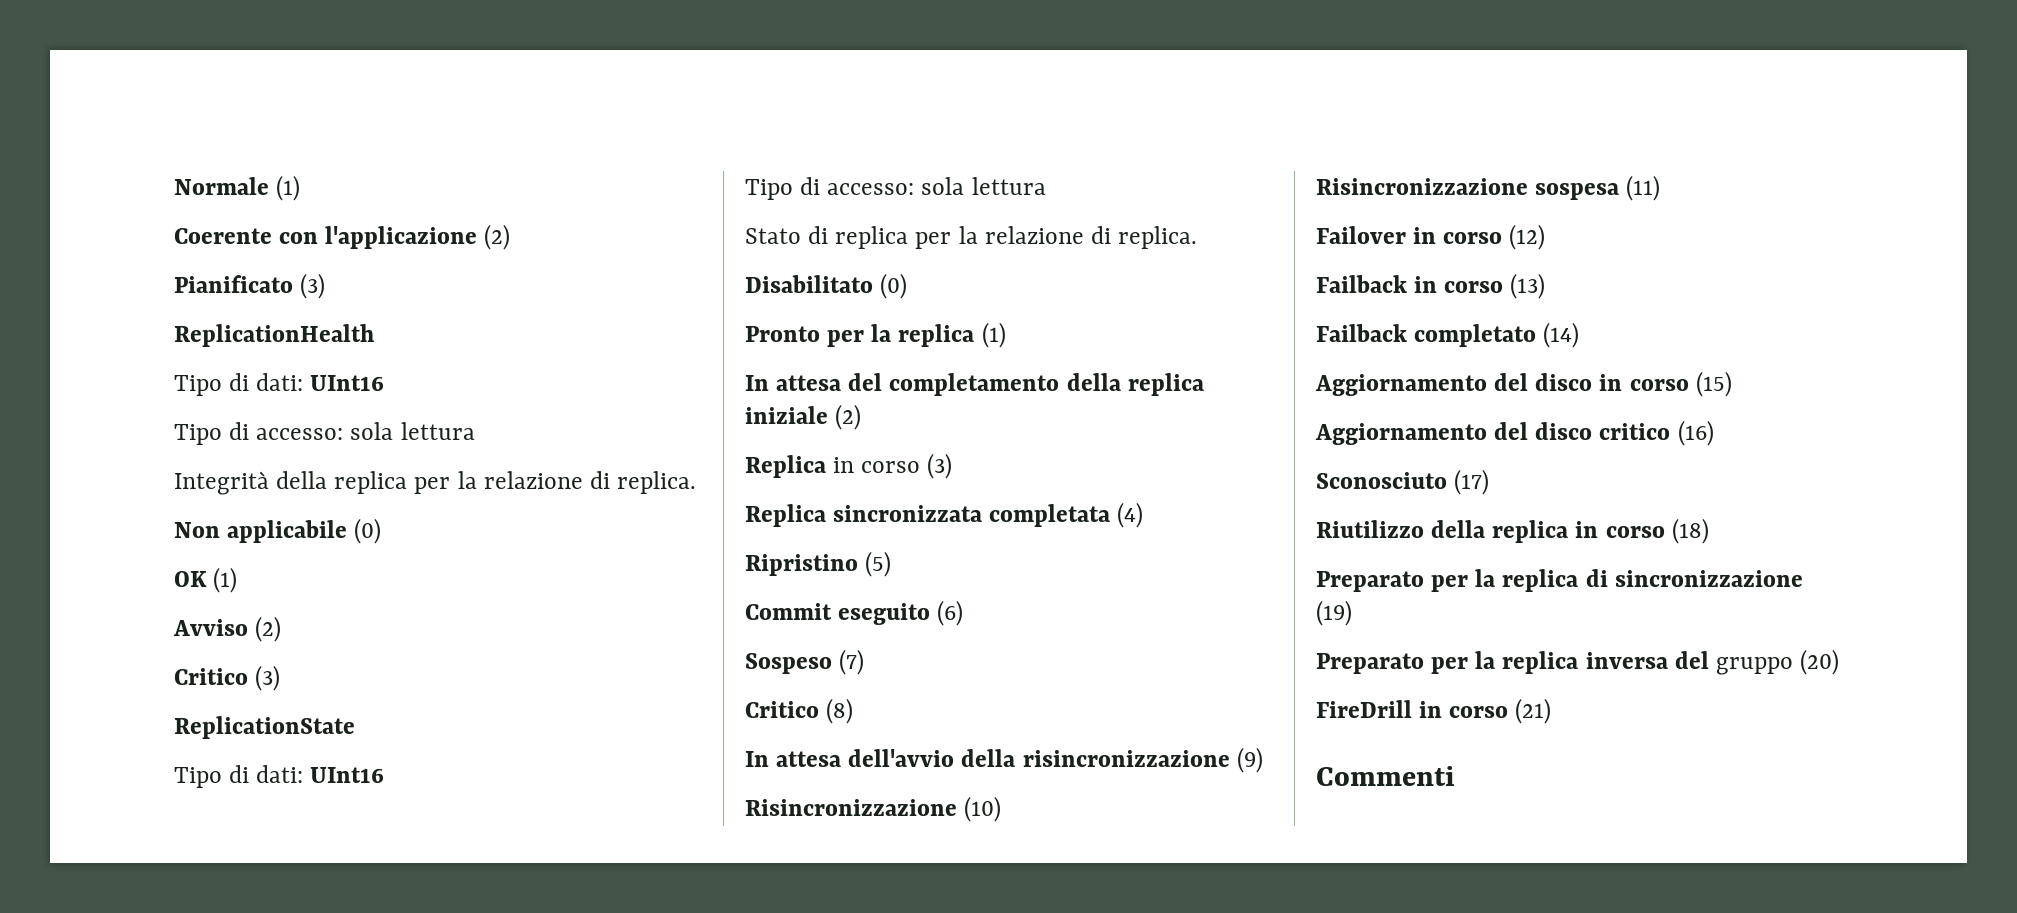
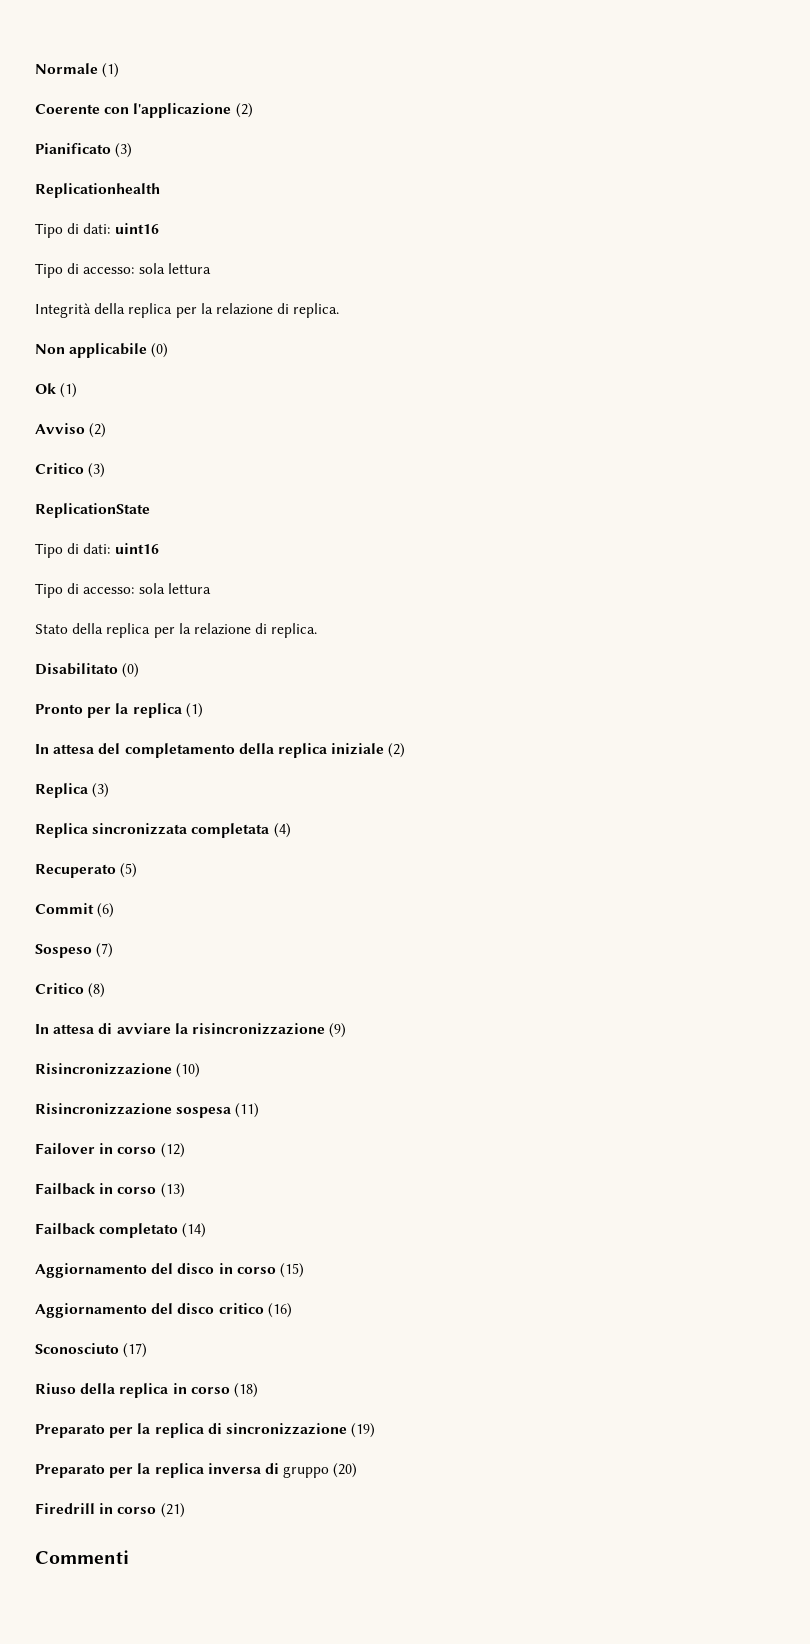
[174,324,374,347] [174,373,385,396] ReplicationHealth // Tipo di dati: UInt16 -> [35,183,160,198] [35,223,159,238] Replicationhealth // Tipo di dati: uint16
[174,571,207,587] OK -> [35,383,56,394] Ok
[310,767,385,783] UInt16 -> [114,543,159,554] uint16
[808,226,829,244] di -> [72,623,104,634] della
[833,457,921,473] in corso -> (88, 790) none
[745,554,858,576] Ripristino -> [35,864,116,878] Recuperato
[838,603,931,625] eseguito -> (94, 908) none
[848,749,1016,767] dell'avvio della -> [98,1023,188,1034] di avviare la
[1316,520,1424,538] Riutilizzo -> [35,1383,76,1394] Riuso
[1674,651,1709,669] del -> [264,1463,279,1474] di
[1316,700,1412,718] FireDrill -> [35,1503,95,1514] Firedrill

